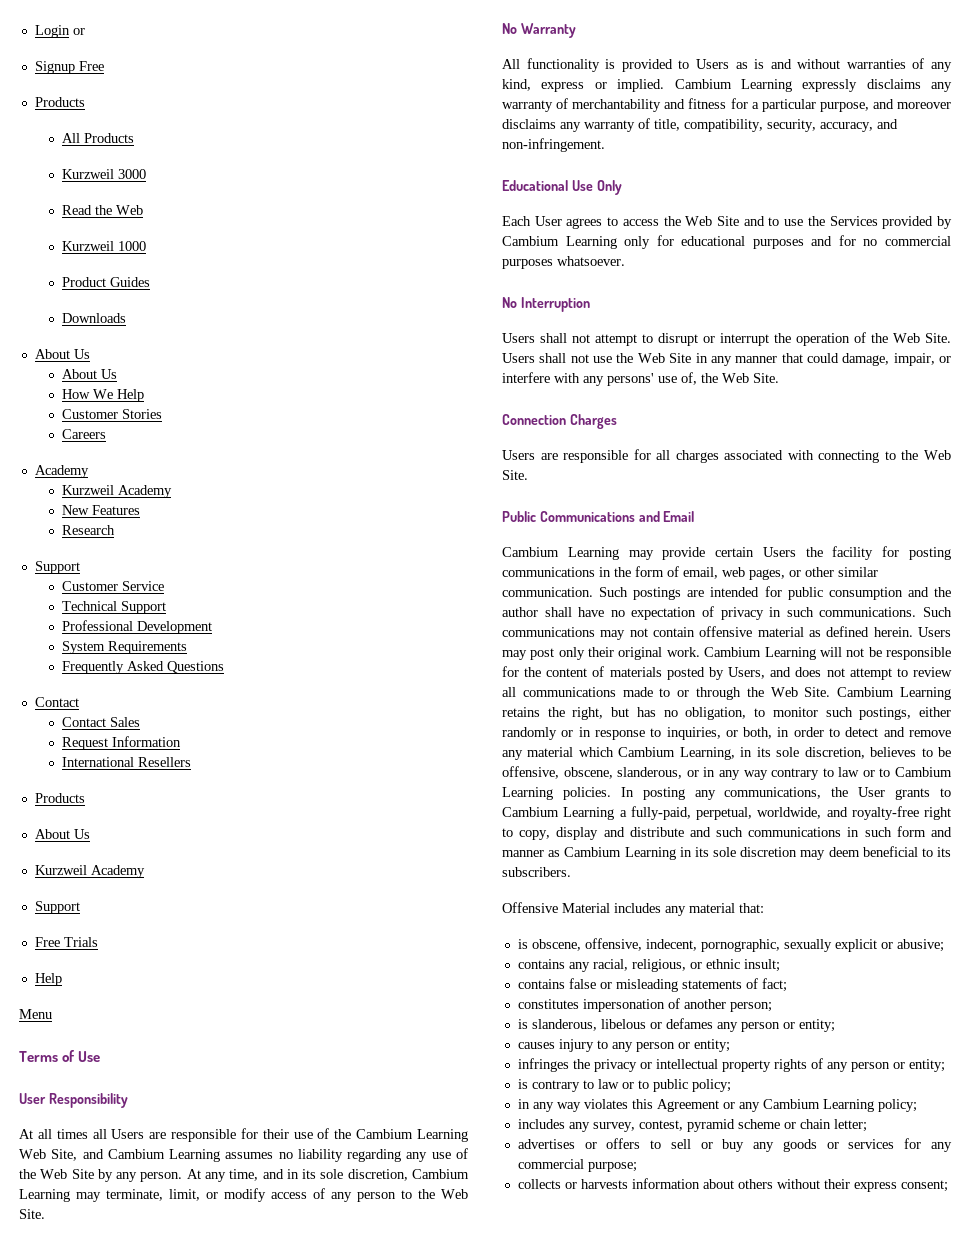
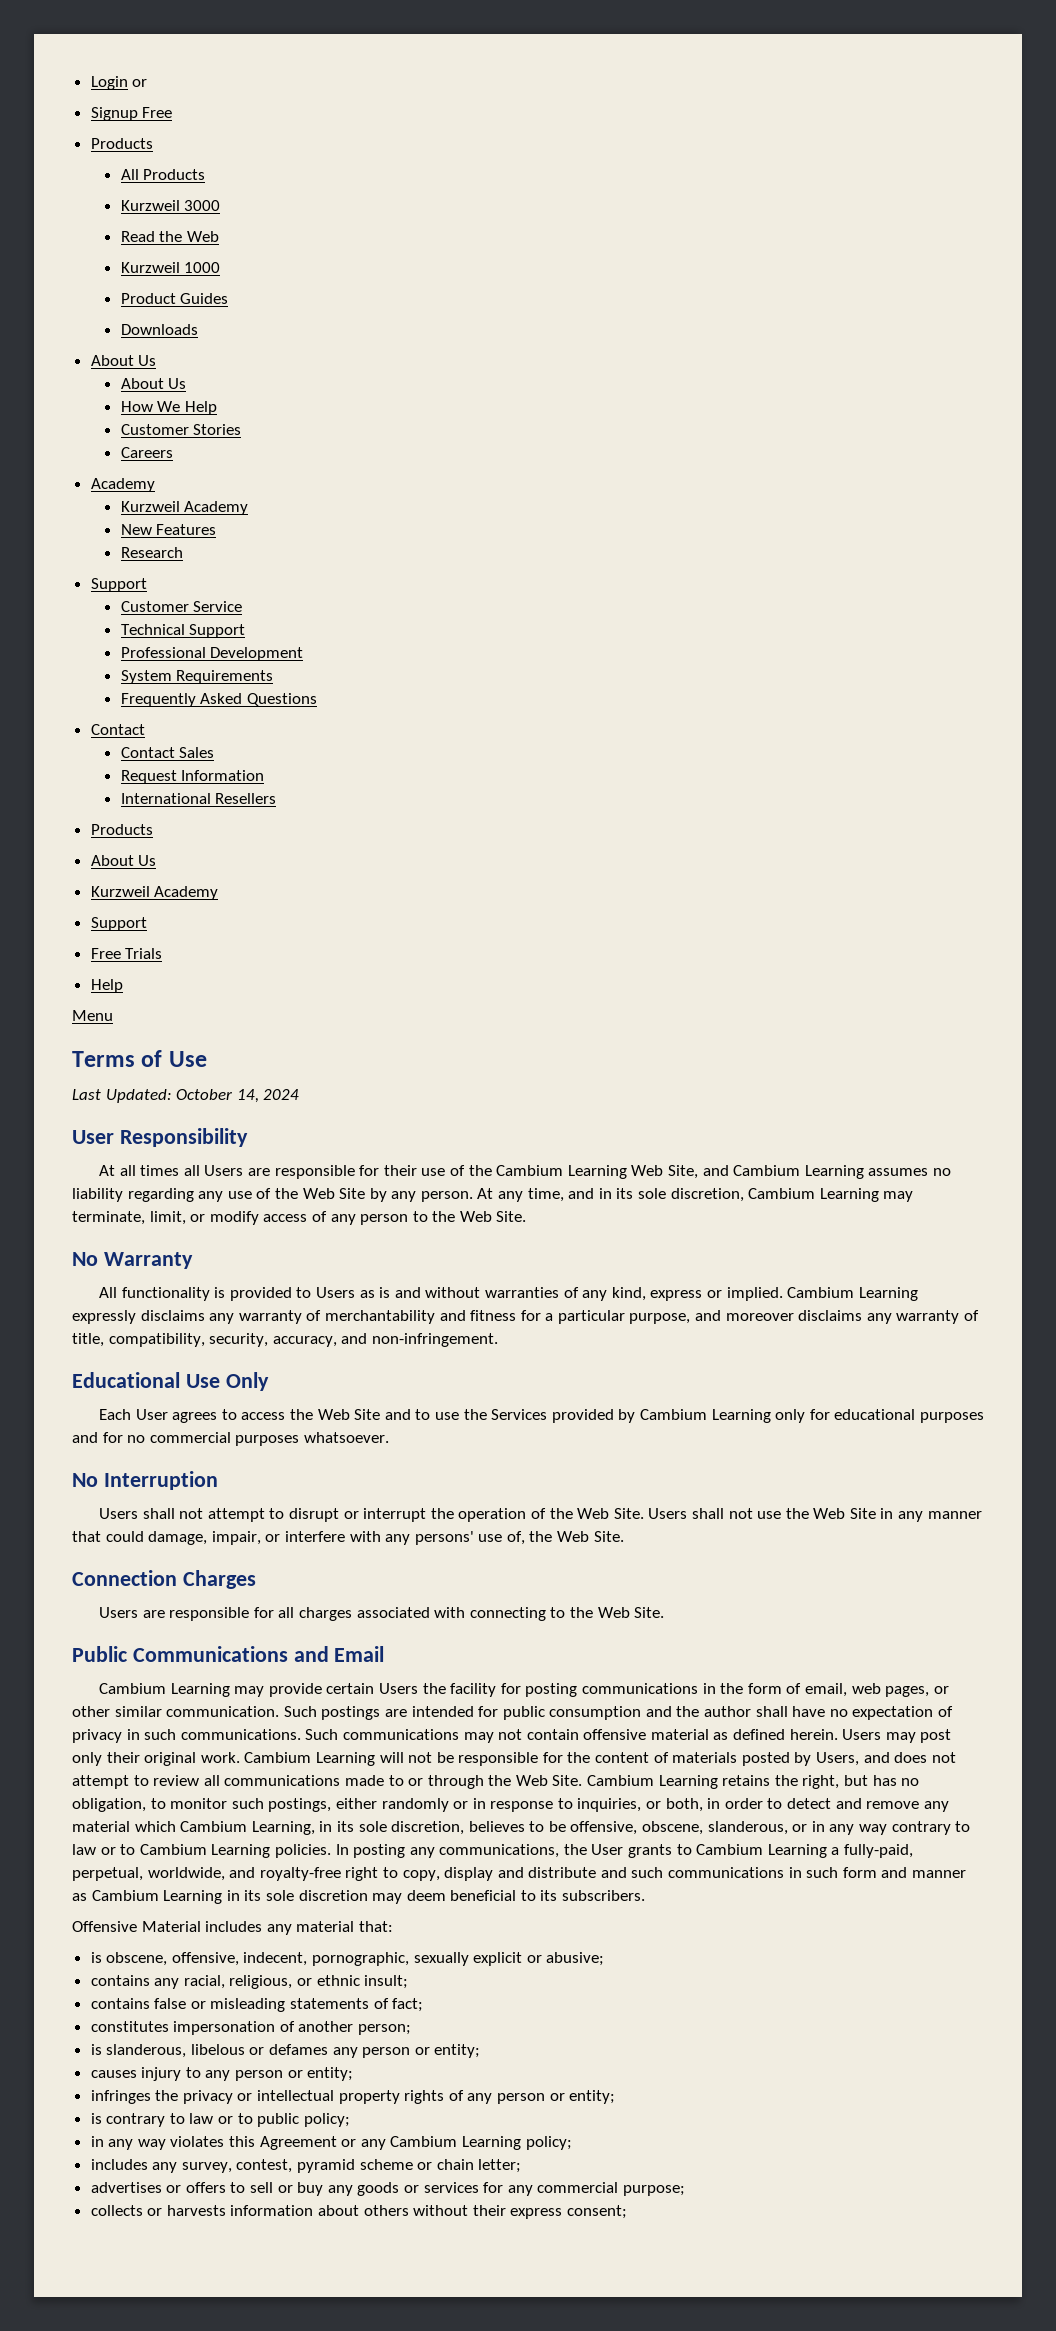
(101, 1056) none -> [72,1089,300,1103] // Last Updated: October 14, 2024

